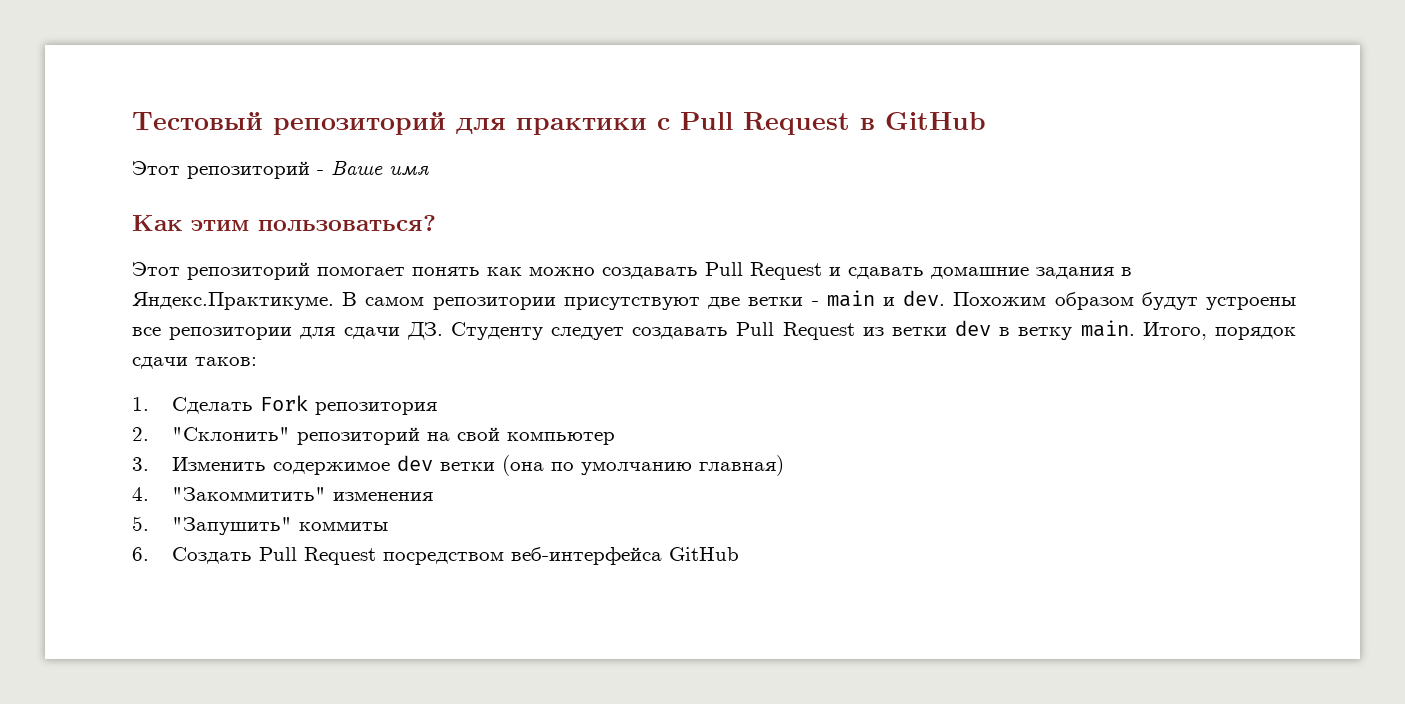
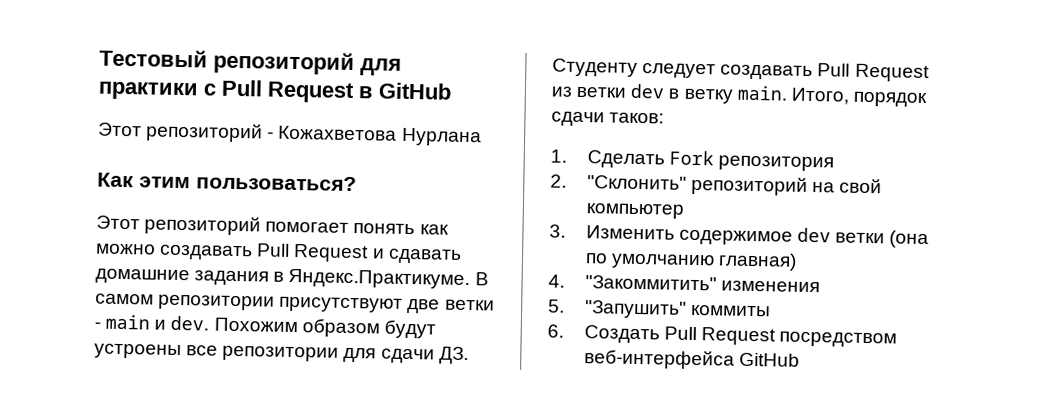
[331,161,429,176] Ваше имя -> [278,125,482,147] Кожахветова Нурлана

